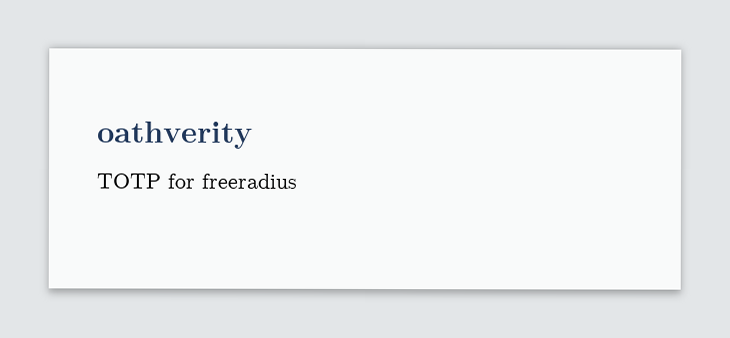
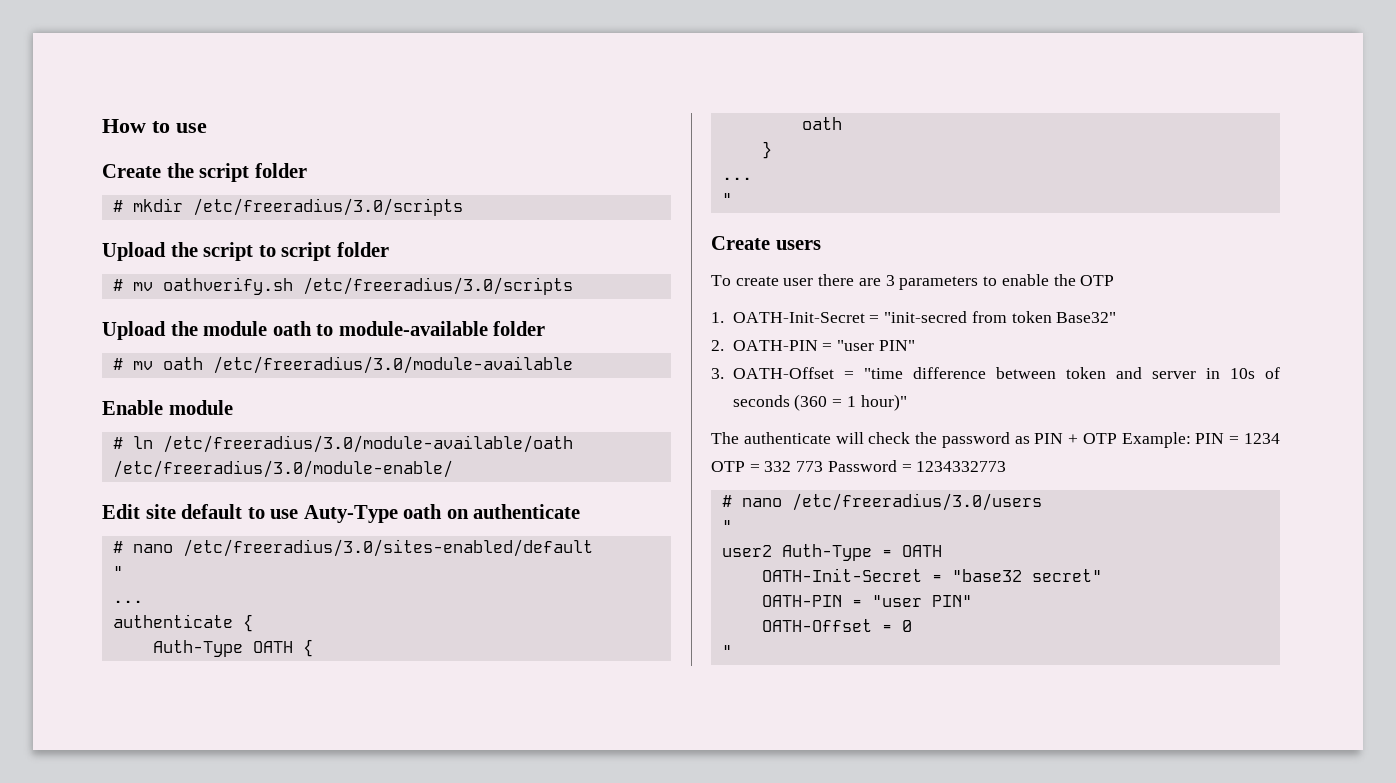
[97,121,253,149] [96,173,297,189] oathverity // TOTP for freeradius -> [102,119,207,133] [102,163,307,182] [112,198,463,216] [102,242,389,261] [112,277,573,295] [102,321,546,340] [112,356,573,374] [102,400,233,415] [112,435,573,453] [112,460,453,478] [102,504,581,523] [112,539,593,557] [112,566,123,578] [112,600,143,603] [112,614,253,632] [152,639,313,657] [801,117,842,130] [761,141,772,159] [721,177,752,180] [721,193,732,205] [711,236,821,250] [711,274,1115,290] [711,311,1117,323] [711,340,915,351] [711,367,1280,379] [732,394,907,411] [711,432,1280,448] [711,460,1007,472] [721,493,1042,511] [721,520,732,532] [721,544,942,561] [761,568,1102,582] [761,595,972,607] [761,619,912,632] [721,645,732,657] How to use // Create the script folder // # mkdir /etc/freeradius/3.0/scripts // Upload the script to script folder // # mv oathverify.sh /etc/freeradius/3.0/scripts // Upload the module oath to module-available folder // # mv oath /etc/freeradius/3.0/module-available // Enable module // # ln /etc/freeradius/3.0/module-available/oath /etc/freeradius/3.0/module-enable/ // Edit site default to use Auty-Type oath on authenticate // # nano /etc/freeradius/3.0/sites-enabled/default // " // ... // authenticate { // Auth-Type OATH { // oath // } // ... // " // Create users // To create user there are 3 parameters to enable the OTP // 1. OATH-Init-Secret = "init-secred from token Base32" // 2. OATH-PIN = "user PIN" // 3. OATH-Offset = "time difference between token and server in 10s of seconds (360 = 1 hour)" // The authenticate will check the password as PIN + OTP Example: PIN = 1234 OTP = 332 773 Password = 1234332773 // # nano /etc/freeradius/3.0/users // " // user2 Auth-Type = OATH // OATH-Init-Secret = "base32 secret" // OATH-PIN = "user PIN" // OATH-Offset = 0 // "

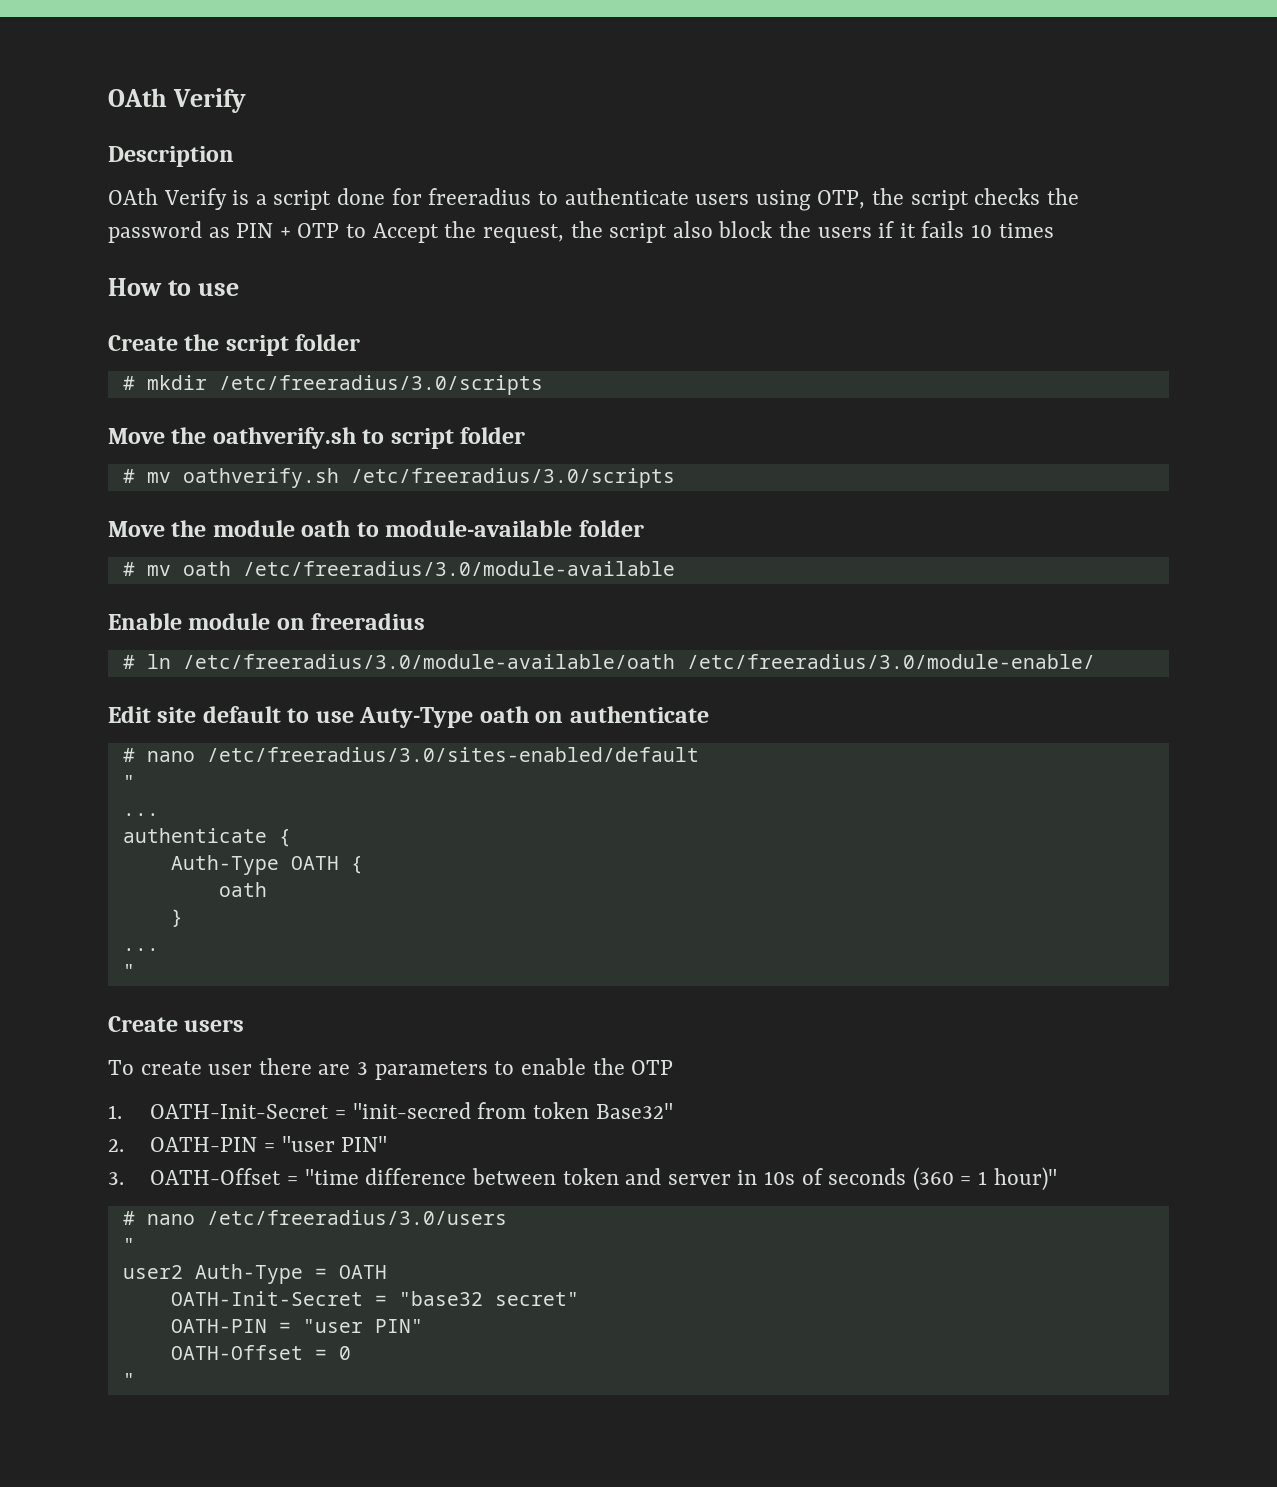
(102, 126) none -> [108,88,247,113] [108,146,234,167] [108,188,1079,211] [108,221,1054,243] OAth Verify // Description // OAth Verify is a script done for freeradius to authenticate users using OTP, the script checks the password as PIN + OTP to Accept the request, the script also block the users if it fails 10 times //
[102,242,254,261] Upload the script -> [108,427,356,449] Move the oathverify.sh
[102,321,166,340] Upload -> [108,521,165,537] Move
(233, 407) none -> [276,613,426,630] on freeradius
[711,432,1280,448] [711,460,1007,472] // The authenticate will check the password as PIN + OTP Example: PIN = 1234 OTP = 332 773 Password = 1234332773 -> (1057, 1179) none

